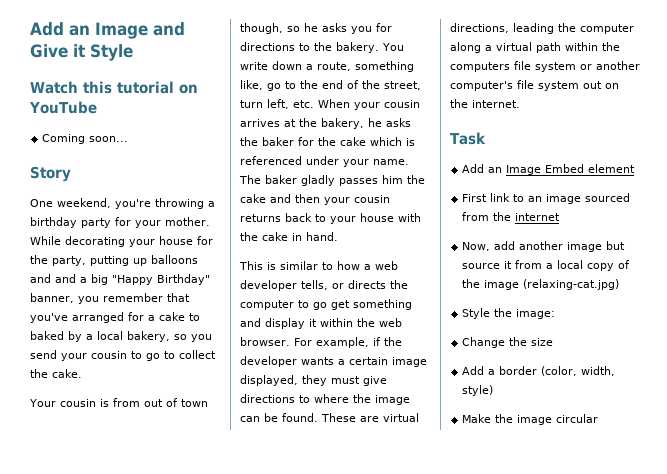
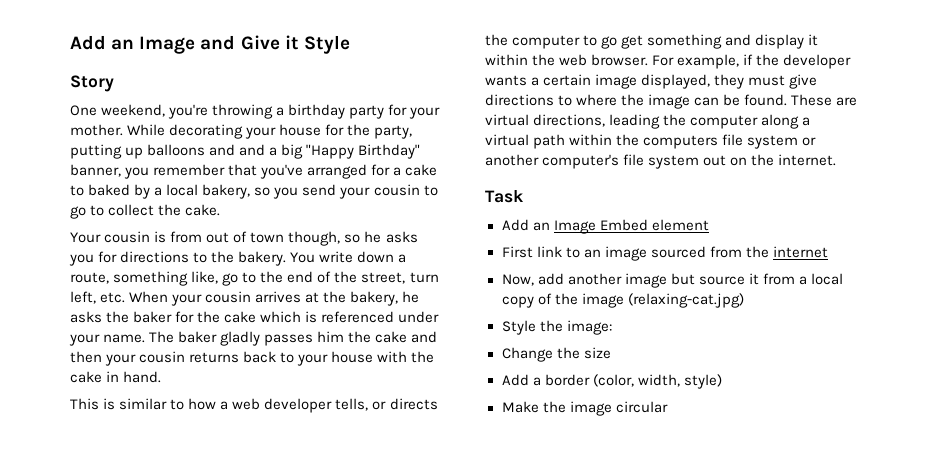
[30,81,198,94] [29,101,97,114] [42,134,129,144] // Watch this tutorial on YouTube // Coming soon... -> (350, 44) none

